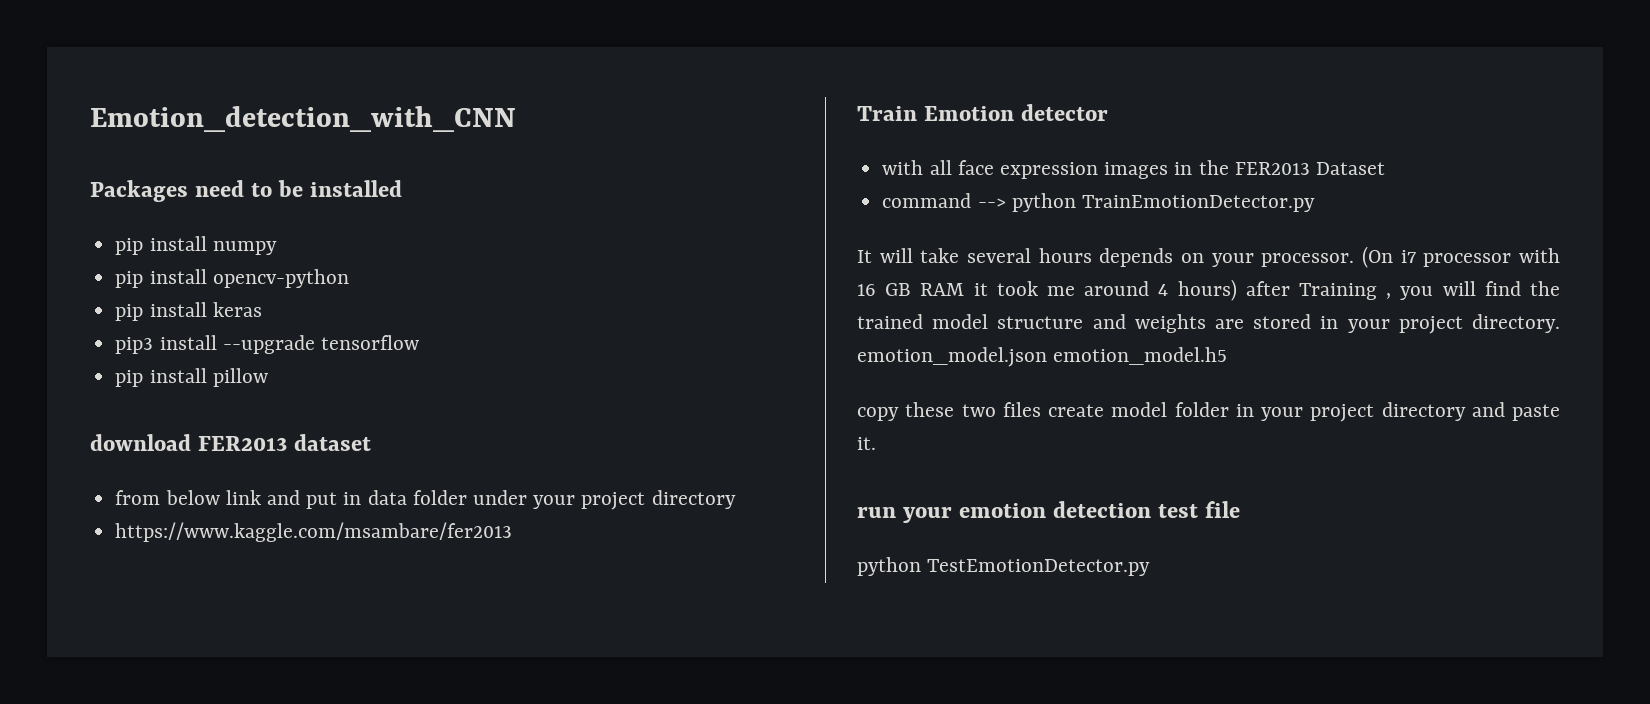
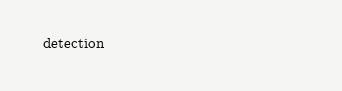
[90,106,516,132] [90,180,403,202] [115,236,277,255] [115,269,349,288] [115,302,262,321] [115,335,419,354] [115,368,268,387] [90,434,372,451] [115,490,736,510] [115,522,513,542] [857,104,1109,121] [882,160,1385,179] [882,193,1315,212] [857,246,1560,268] [857,279,1560,301] [857,314,1560,334] [857,347,1228,367] [857,402,1560,422] [857,437,876,450] [857,501,1241,523] [857,557,1151,576] Emotion_detection_with_CNN // Packages need to be installed // pip install numpy // pip install opencv-python // pip install keras // pip3 install --upgrade tensorflow // pip install pillow // download FER2013 dataset // from below link and put in data folder under your project directory // https://www.kaggle.com/msambare/fer2013 // Train Emotion detector // with all face expression images in the FER2013 Dataset // command --> python TrainEmotionDetector.py // It will take several hours depends on your processor. (On i7 processor with 16 GB RAM it took me around 4 hours) after Training , you will find the trained model structure and weights are stored in your project directory. emotion_model.json emotion_model.h5 // copy these two files create model folder in your project directory and paste it. // run your emotion detection test file // python TestEmotionDetector.py -> [43,38,105,48] detection

